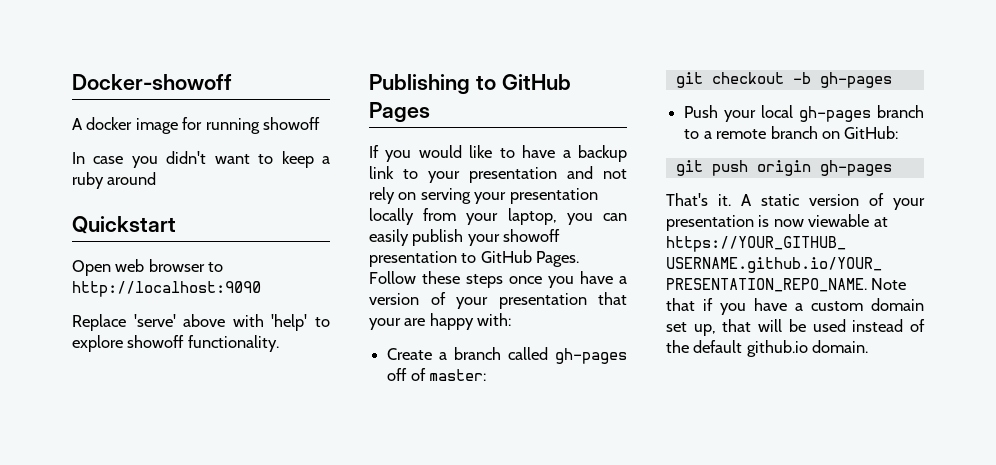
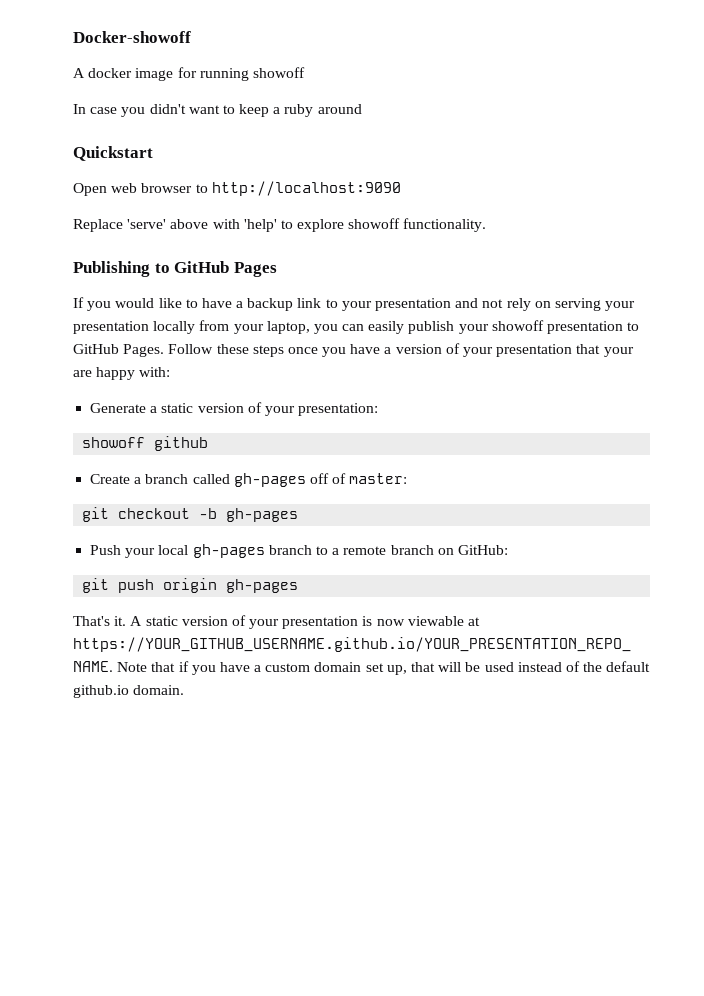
(512, 319) none -> [90,402,379,416] [82,436,209,451] // Generate a static version of your presentation: // showoff github

